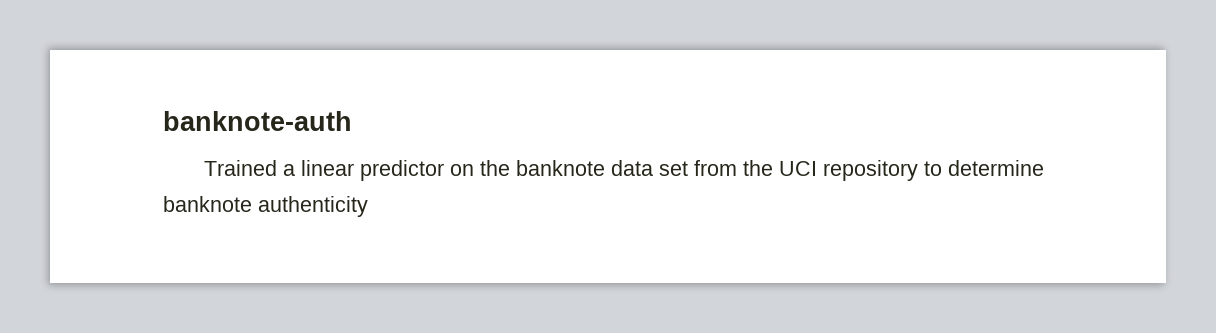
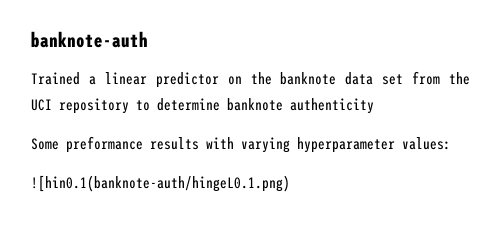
(368, 206) none -> [31,136,451,153] [31,175,290,192] // Some preformance results with varying hyperparameter values: // ![hin0.1(banknote-auth/hingeL0.1.png)

